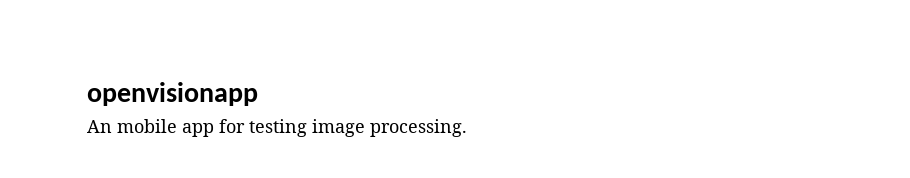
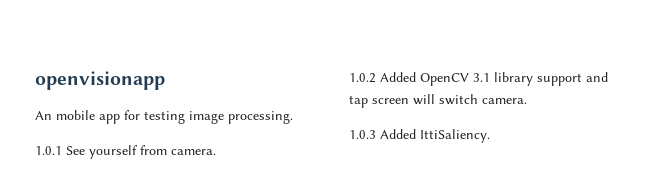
(467, 128) none -> [35,145,216,159] [349,72,608,86] [349,94,527,108] [349,129,490,143] // 1.0.1 See yourself from camera. // 1.0.2 Added OpenCV 3.1 library support and tap screen will switch camera. // 1.0.3 Added IttiSaliency.

